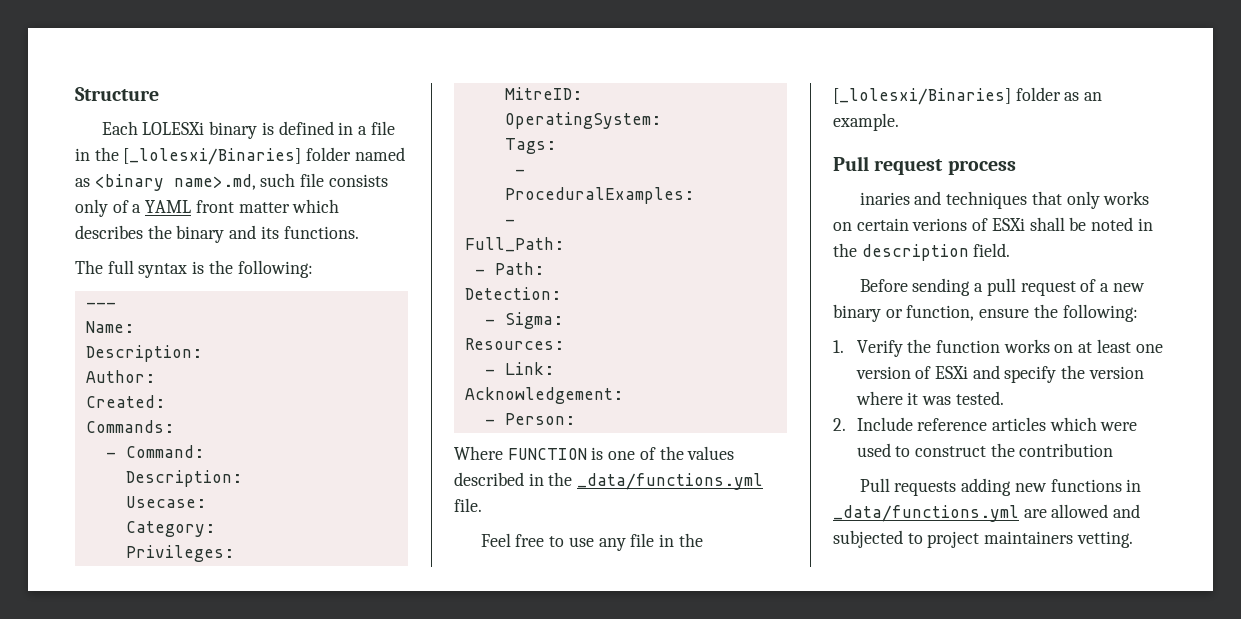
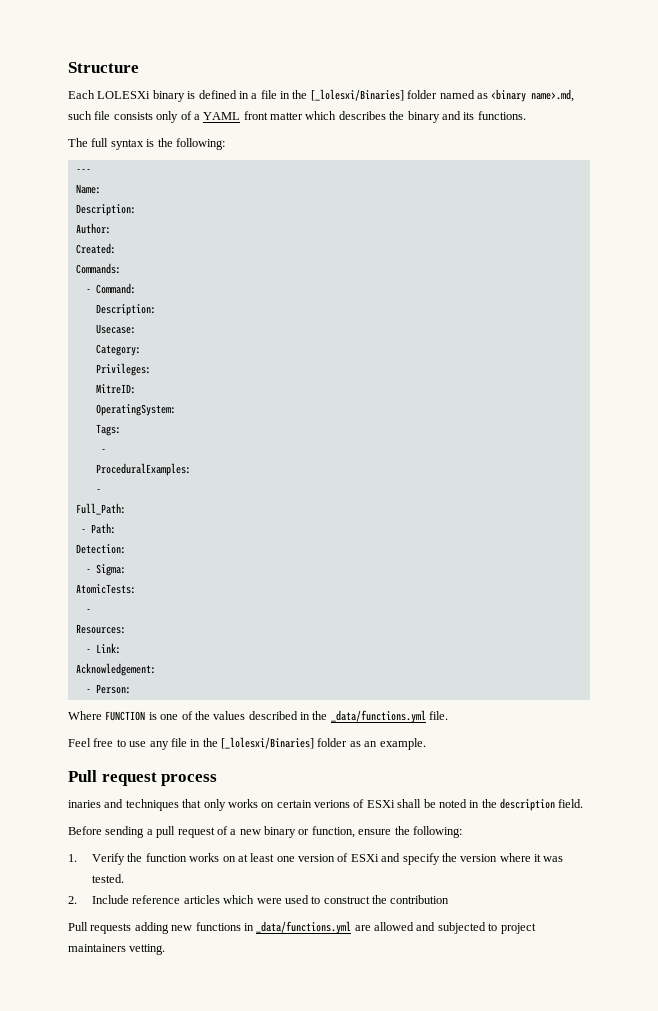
(563, 320) none -> [75,584,136,594] [85,609,91,613] // AtomicTests: // -

